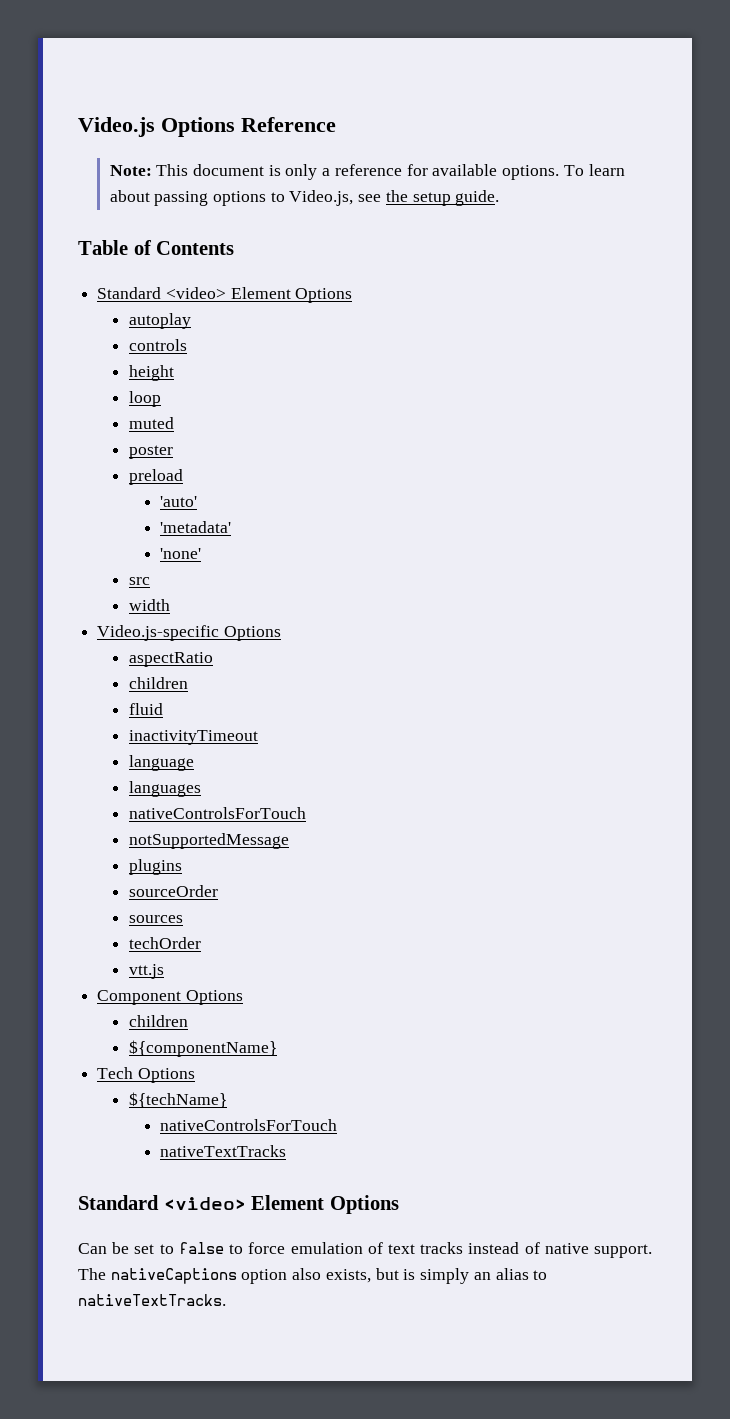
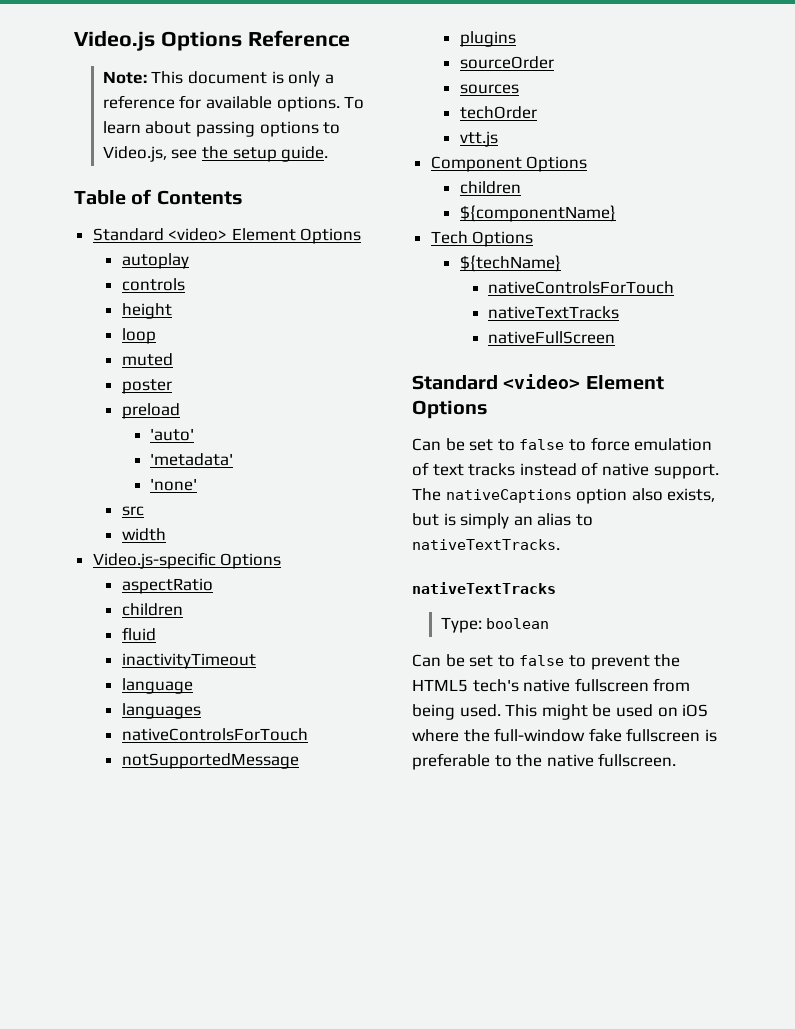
(287, 1151) none -> [488,331,616,344] // nativeFullScreen
(226, 1300) none -> [412,582,556,594] [440,617,550,633] [412,654,681,670] [412,678,691,692] [412,704,709,720] [412,728,717,742] [412,753,677,770] // nativeTextTracks // Type: boolean // Can be set to false to prevent the HTML5 tech's native fullscreen from being used. This might be used on iOS where the full-window fake fullscreen is preferable to the native fullscreen.

